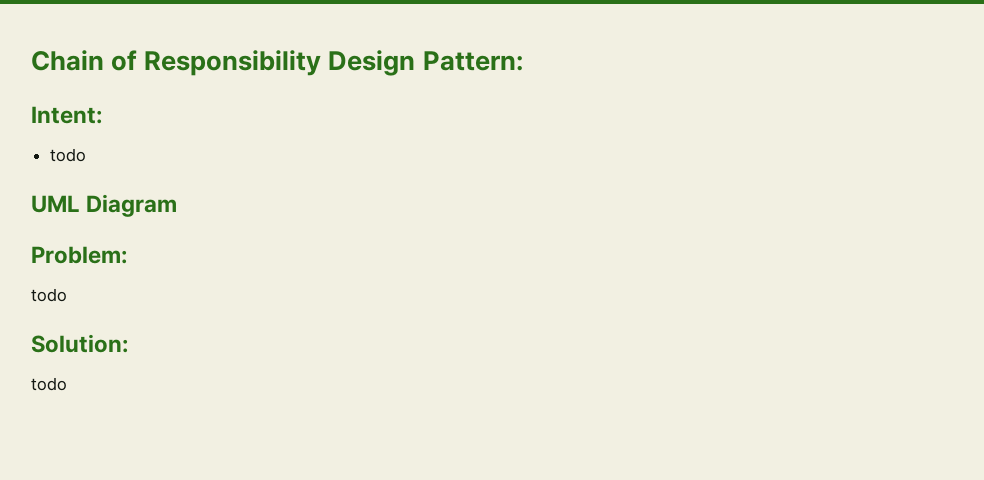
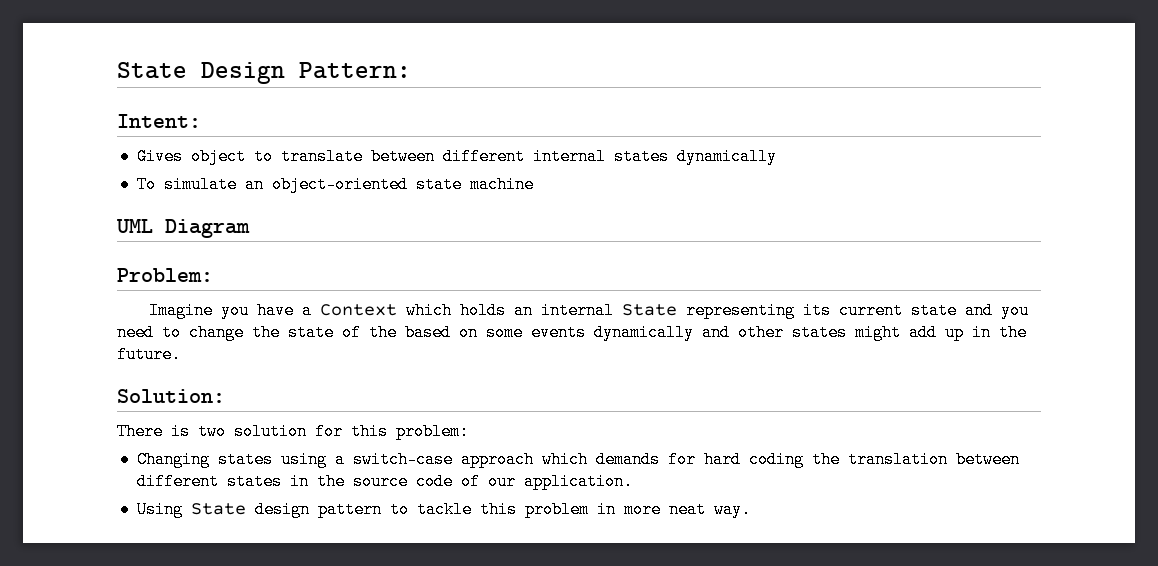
[31,50,322,76] Chain of Responsibility -> [117,62,187,79] State
[49,148,86,162] [31,194,178,217] [31,246,127,264] [31,288,67,302] [31,334,128,353] [31,377,67,391] todo // UML Diagram // Problem: // todo // Solution: // todo -> [136,148,777,165] [136,176,534,193] [116,219,250,238] [117,268,213,282] [148,302,1029,319] [117,324,1027,341] [117,346,181,363] [117,389,225,403] [117,423,469,440] [136,451,1020,468] [136,473,633,490] [136,501,751,518] Gives object to translate between different internal states dynamically // To simulate an object-oriented state machine // UML Diagram // Problem: // Imagine you have a Context which holds an internal State representing its current state and you need to change the state of the based on some events dynamically and other states might add up in the future. // Solution: // There is two solution for this problem: // Changing states using a switch-case approach which demands for hard coding the translation between different states in the source code of our application. // Using State design pattern to tackle this problem in more neat way.

